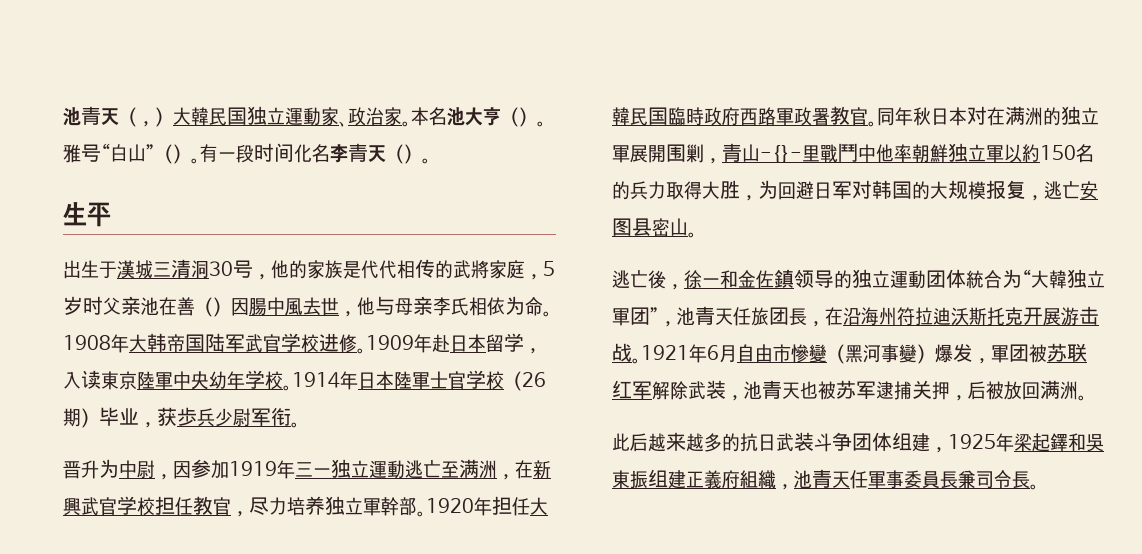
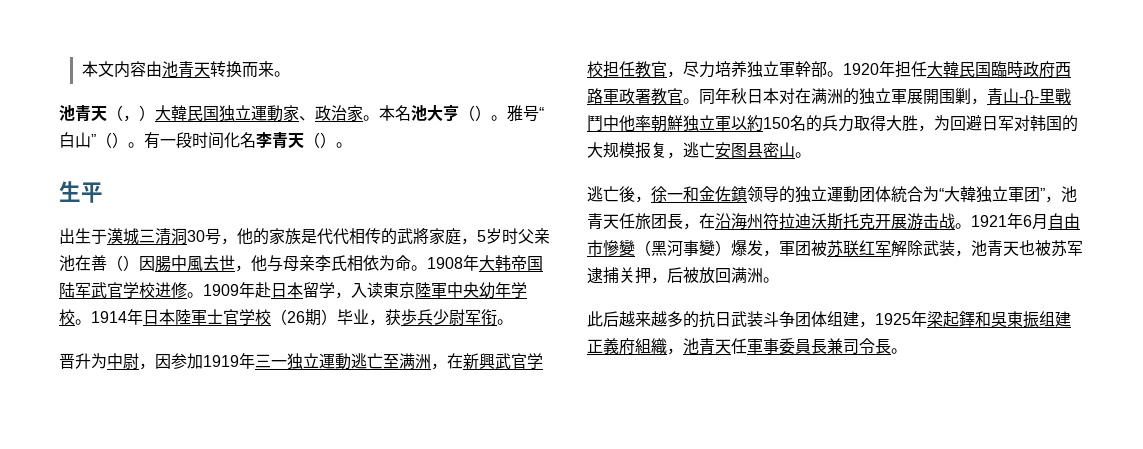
(63, 116) none -> [81,61,290,78] 本文内容由池青天转换而来。 //

